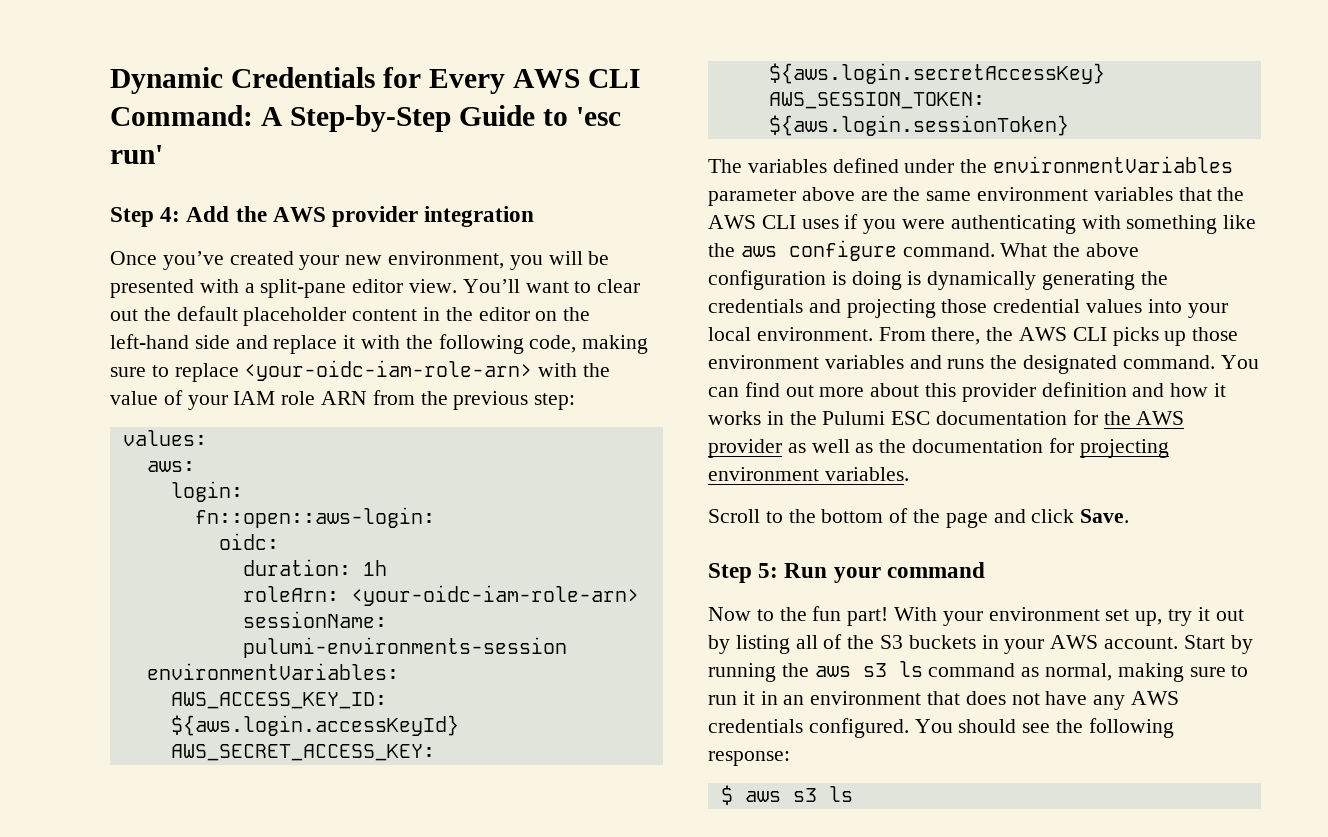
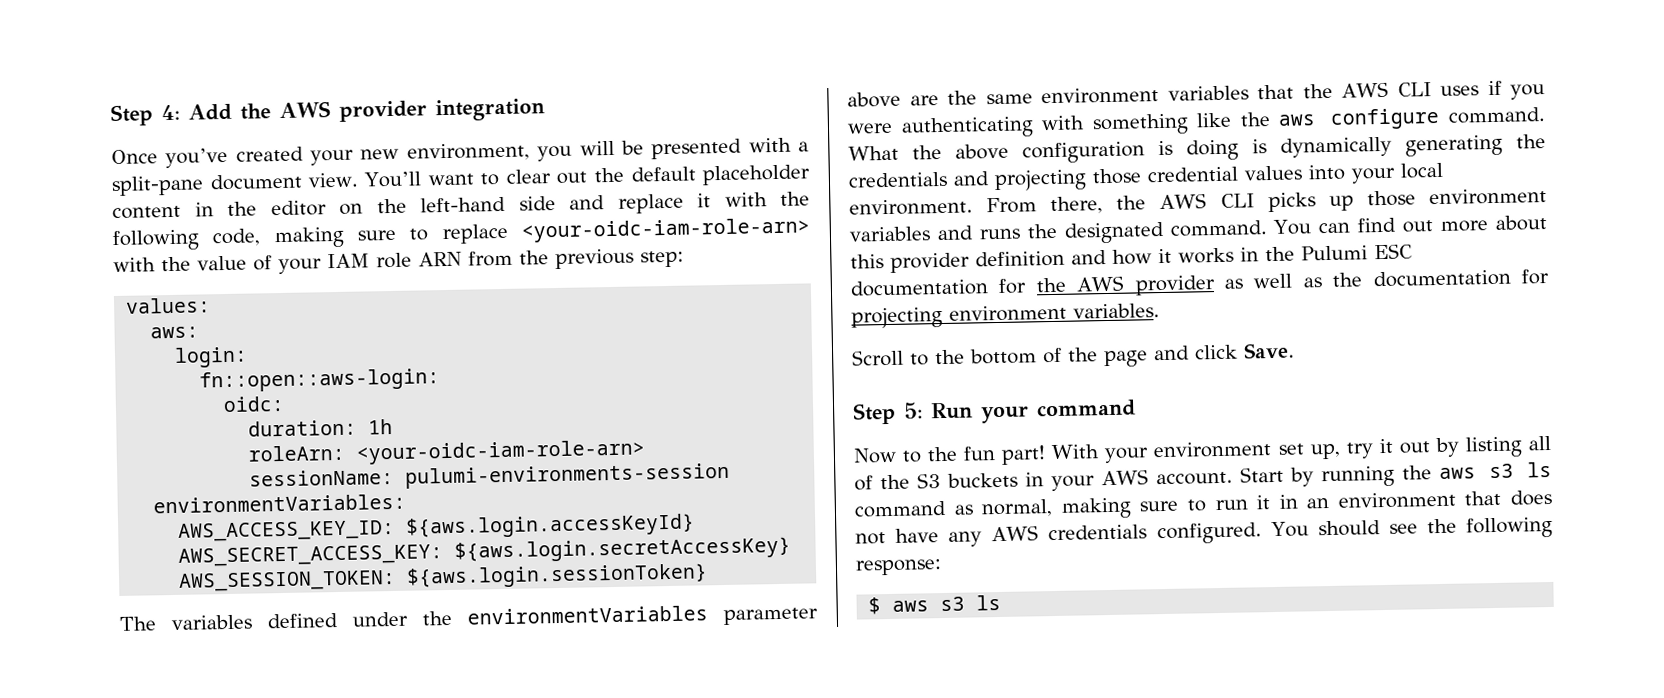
[110,67,640,94] [110,105,621,132] [110,145,163,164] Dynamic Credentials for Every AWS CLI Command: A Step-by-Step Guide to 'esc run' // -> (110, 115) none
[352,279,404,293] editor -> [209,173,303,191] document

